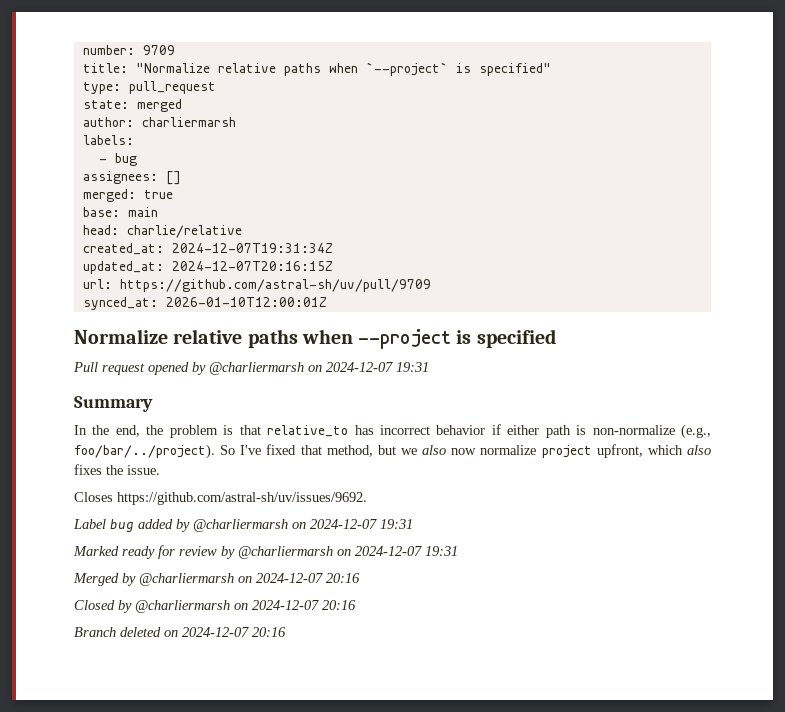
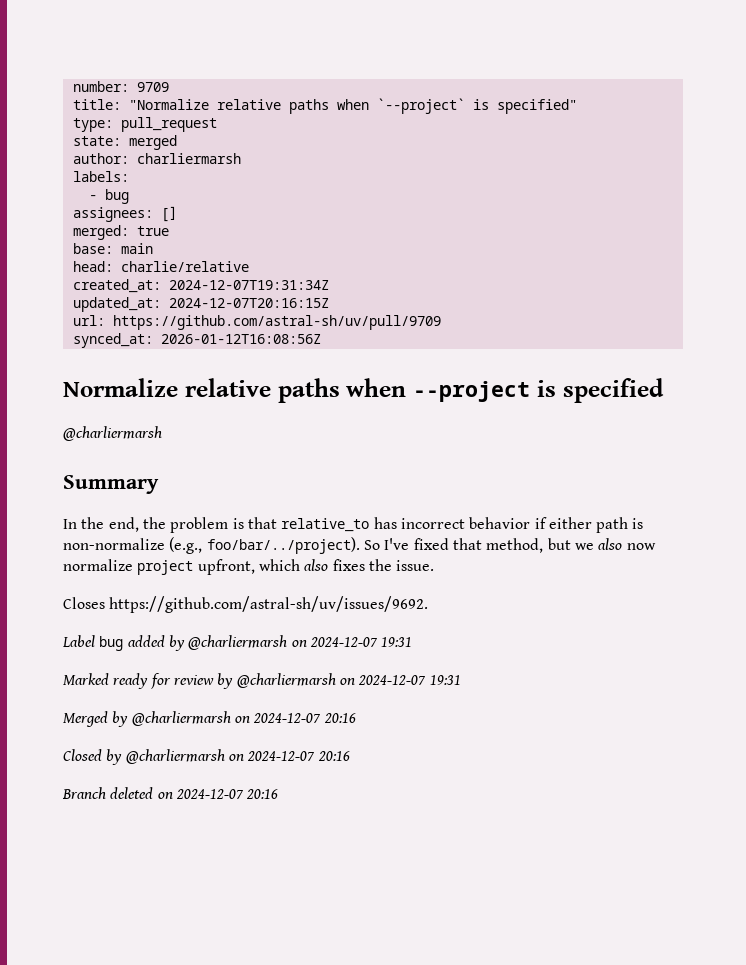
[165,297,327,307] 2026-01-10T12:00:01Z -> [160,334,321,344] 2026-01-12T16:08:56Z
[73,362,429,375] Pull request opened by @charliermarsh on 2024-12-07 19:31 -> [63,426,162,441] @charliermarsh

